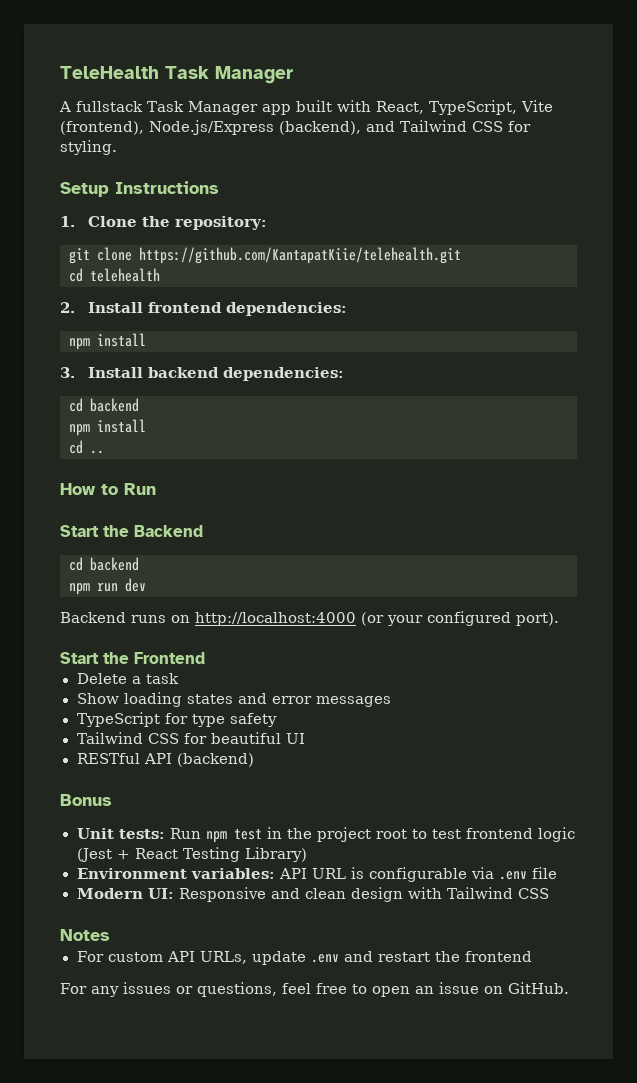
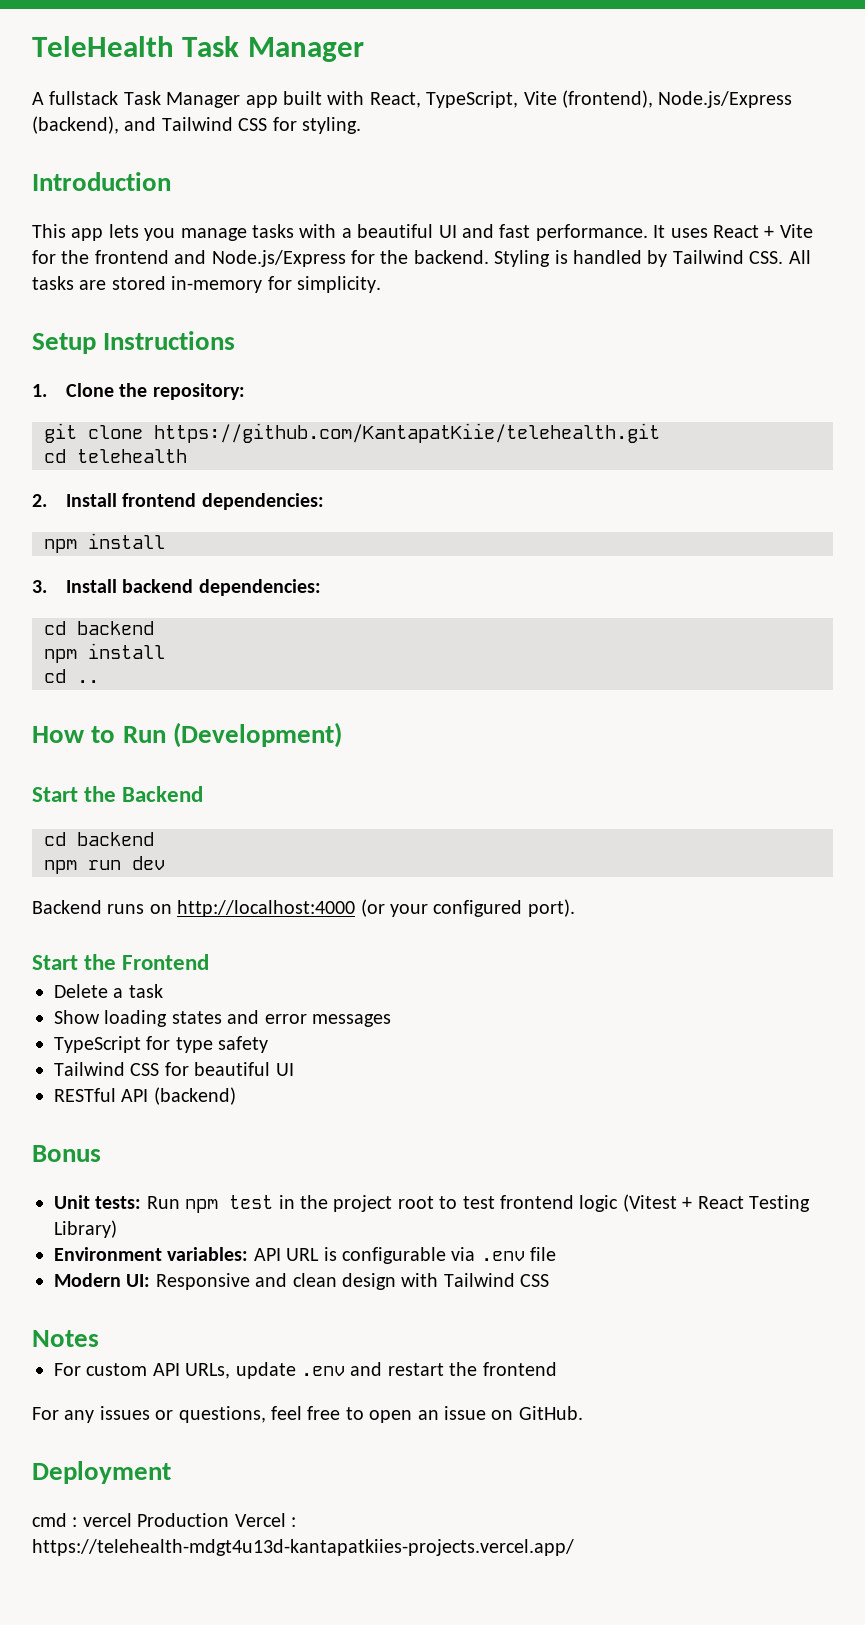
(117, 147) none -> [32,172,171,191] [32,224,813,241] [32,250,811,267] [32,276,381,293] // Introduction // This app lets you manage tasks with a beautiful UI and fast performance. It uses React + Vite for the frontend and Node.js/Express for the backend. Styling is handled by Tailwind CSS. All tasks are stored in-memory for simplicity.
(156, 489) none -> [172,722,342,748] (Development)
[76,848,112,862] (Jest -> [622,1194,677,1212] (Vitest
(569, 988) none -> [32,1461,171,1484] [32,1513,296,1527] [32,1539,574,1556] // Deployment // cmd : vercel Production Vercel : https://telehealth-mdgt4u13d-kantapatkiies-projects.vercel.app/

